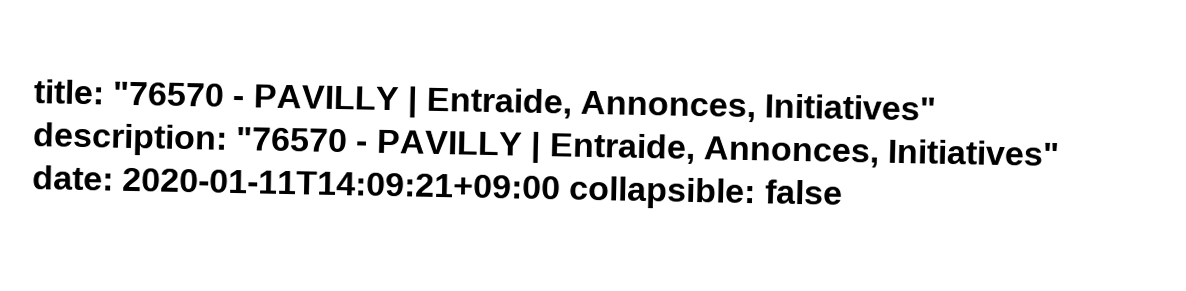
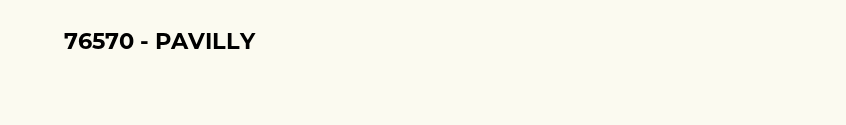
[33,79,938,123] [32,122,1061,168] [32,165,843,211] title: "76570 - PAVILLY | Entraide, Annonces, Initiatives" description: "76570 - PAVILLY | Entraide, Annonces, Initiatives" date: 2020-01-11T14:09:21+09:00 collapsible: false -> [64,33,257,49] 76570 - PAVILLY

